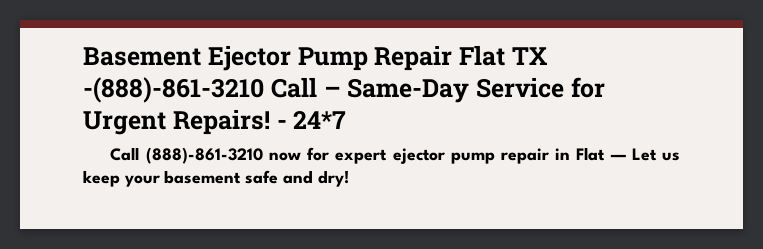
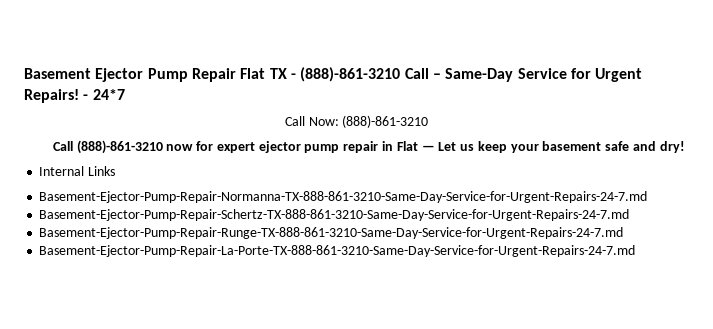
[83,77,264,103] -(888)-861-3210 -> [290,67,401,82] - (888)-861-3210
(347, 119) none -> [284,115,429,128] // Call Now: (888)-861-3210
(349, 178) none -> [39,166,116,176] [39,191,648,203] [39,209,630,221] [39,227,624,239] [39,245,636,257] // Internal Links // Basement-Ejector-Pump-Repair-Normanna-TX-888-861-3210-Same-Day-Service-for-Urgent-Repairs-24-7.md // Basement-Ejector-Pump-Repair-Schertz-TX-888-861-3210-Same-Day-Service-for-Urgent-Repairs-24-7.md // Basement-Ejector-Pump-Repair-Runge-TX-888-861-3210-Same-Day-Service-for-Urgent-Repairs-24-7.md // Basement-Ejector-Pump-Repair-La-Porte-TX-888-861-3210-Same-Day-Service-for-Urgent-Repairs-24-7.md

